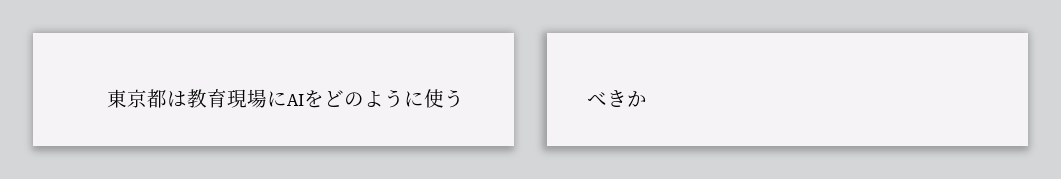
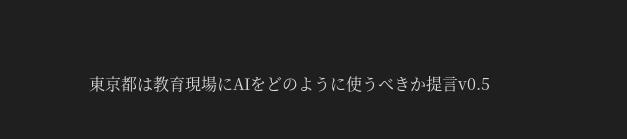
(647, 98) none -> [426,75,491,92] 提言v0.5

